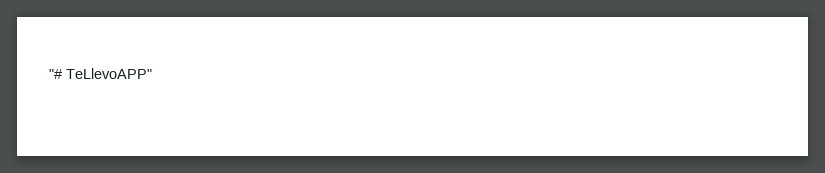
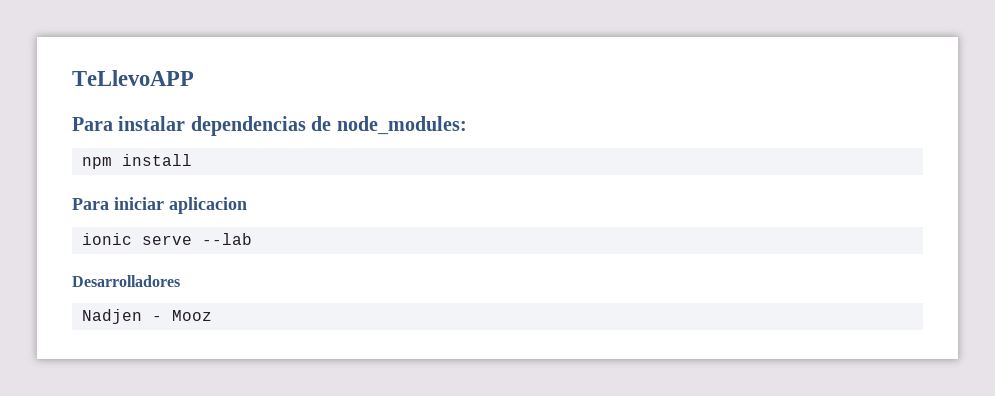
[49,68,152,79] "# TeLlevoAPP" -> [72,70,194,86] [72,116,467,136] [81,154,192,169] [72,197,247,214] [81,233,252,245] [72,275,180,287] [81,309,212,324] TeLlevoAPP // Para instalar dependencias de node_modules: // npm install // Para iniciar aplicacion // ionic serve --lab // Desarrolladores // Nadjen - Mooz

